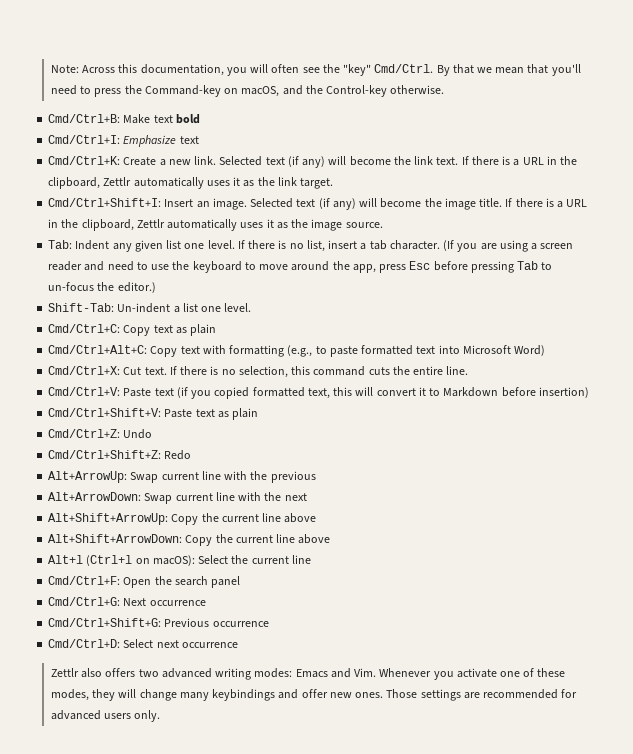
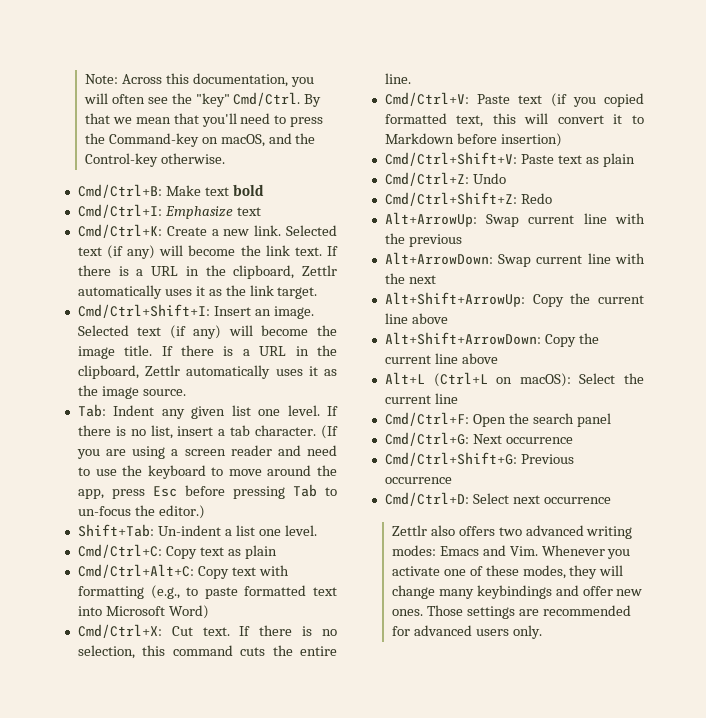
[48,303,115,312] Shift-Tab: -> [77,524,154,537] Shift+Tab:
[48,555,133,566] Alt+l (Ctrl+l -> [384,372,488,387] Alt+L (Ctrl+L

